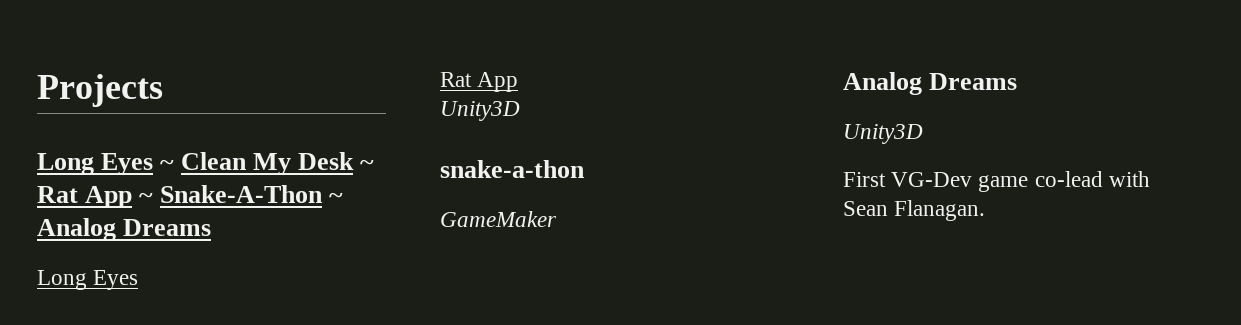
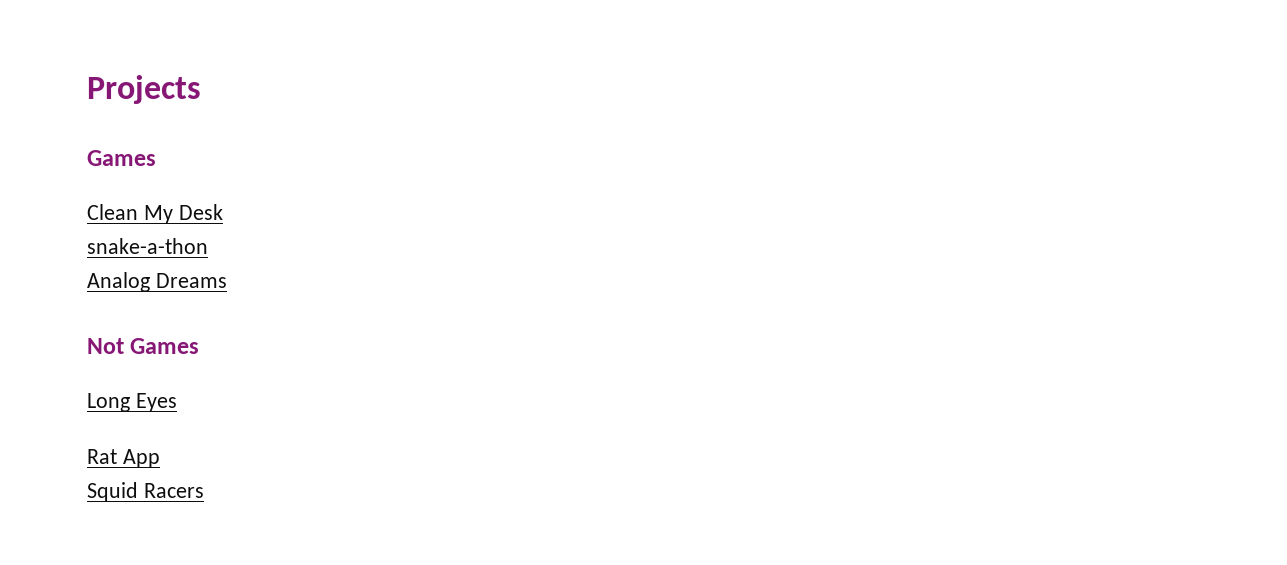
[37,153,175,175] Long Eyes ~ -> [87,150,156,166] Games //
[360,159,375,170] [37,185,344,208] [37,218,212,241] ~ Rat App ~ Snake-A-Thon ~ Analog Dreams -> [87,238,208,254] [87,272,227,292] [87,338,200,354] // snake-a-thon // Analog Dreams // Not Games
[440,101,520,121] [440,160,585,178] [440,211,557,227] [843,72,1018,95] [843,124,923,144] [843,171,1150,192] [843,200,986,221] Unity3D // snake-a-thon // GameMaker // Analog Dreams // Unity3D // First VG-Dev game co-lead with Sean Flanagan. -> [87,482,204,502] Squid Racers

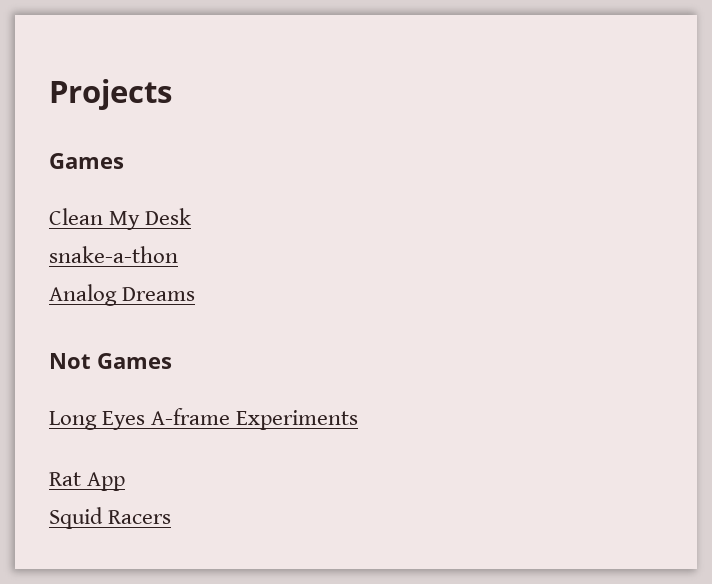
(177, 402) none -> [151,408,359,430] A-frame Experiments

